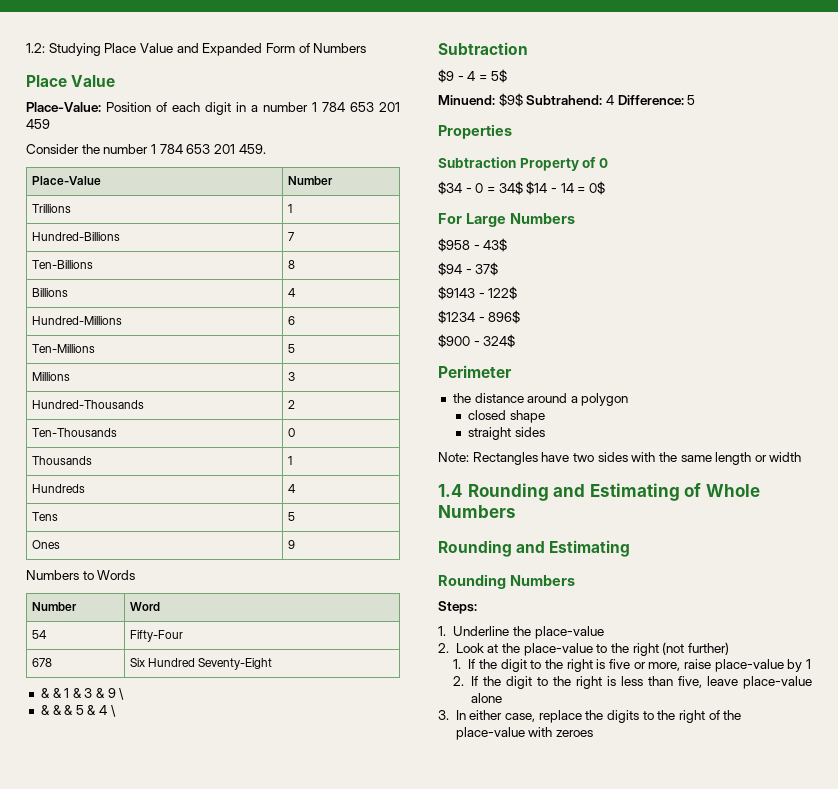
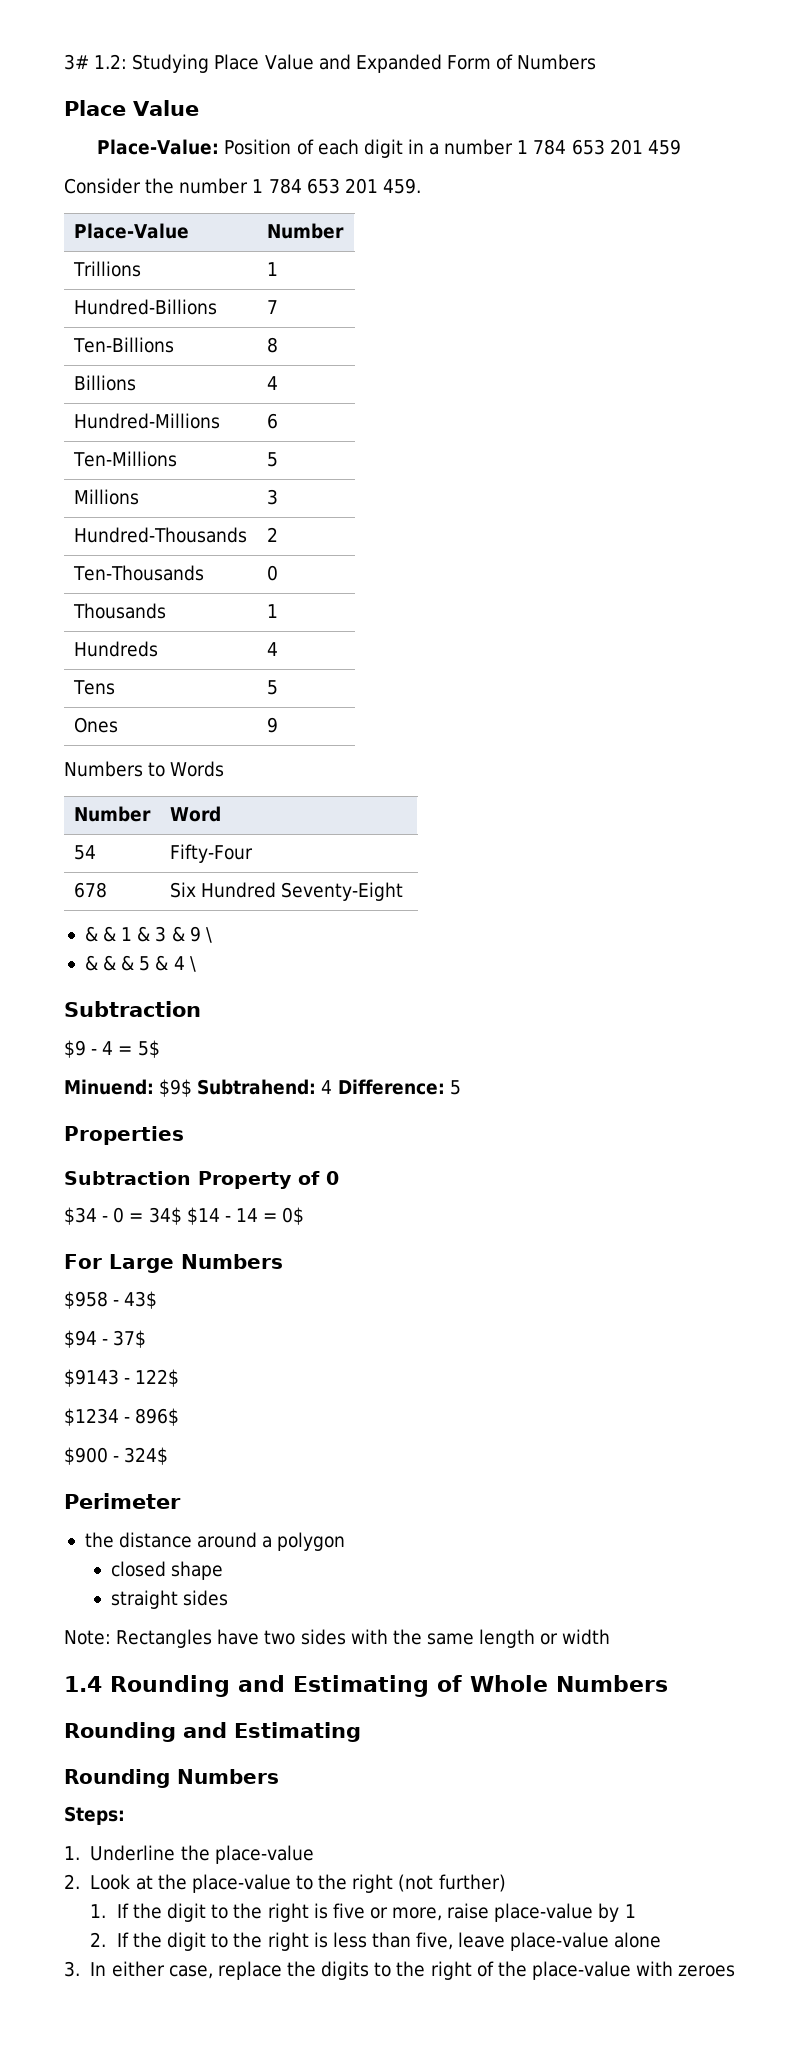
(26, 48) none -> [64,54,89,70] 3#

